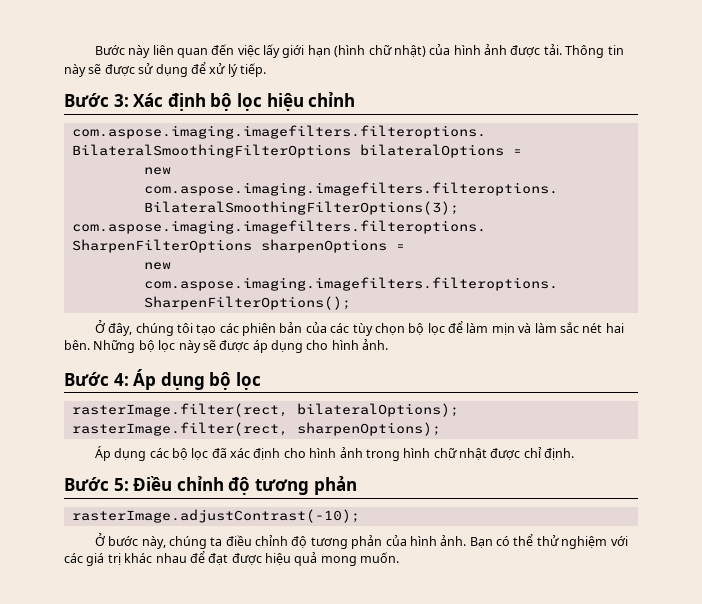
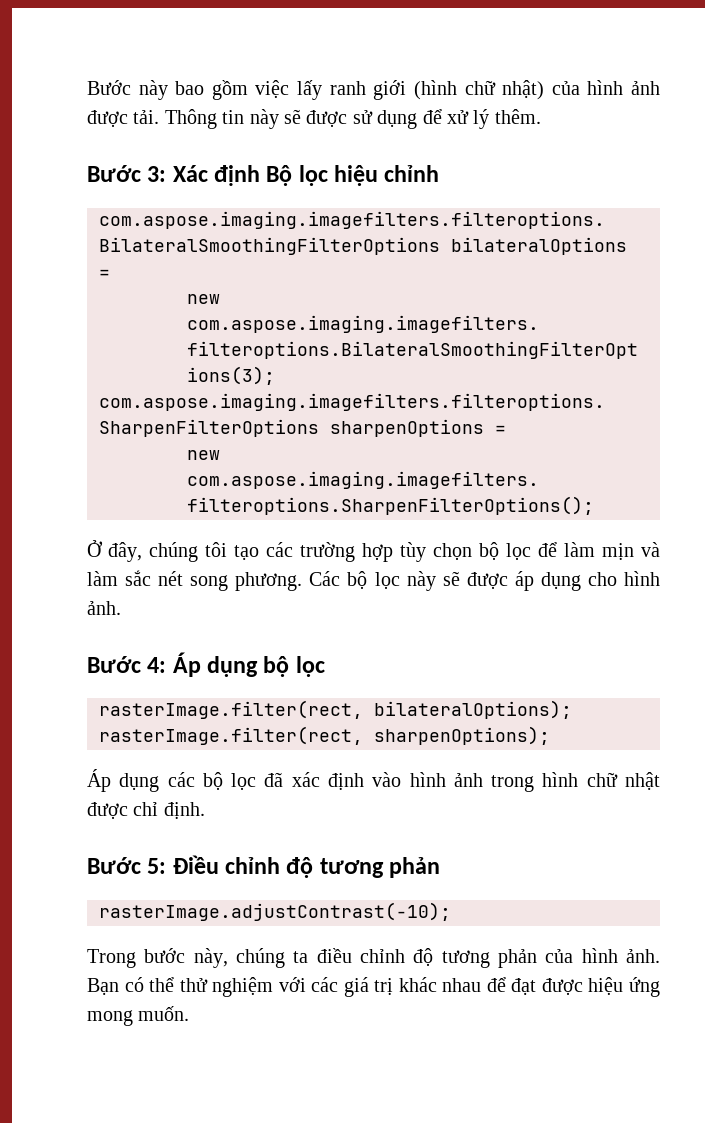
[152,44,331,58] liên quan đến việc lấy giới hạn -> [175,80,407,100] bao gồm việc lấy ranh giới
[240,63,266,77] tiếp. -> [494,109,541,124] thêm.
[210,93,233,111] bộ -> [266,165,293,186] Bộ
[241,322,350,336] phiên bản của các -> [300,542,393,562] trường hợp
[605,323,624,333] [64,340,136,353] hai bên. Những -> [190,571,341,591] song phương. Các
[283,448,306,458] cho -> [372,772,402,787] vào
[94,533,106,546] Ở -> [87,949,136,968] Trong
[294,552,318,566] quả -> [629,977,661,997] ứng

